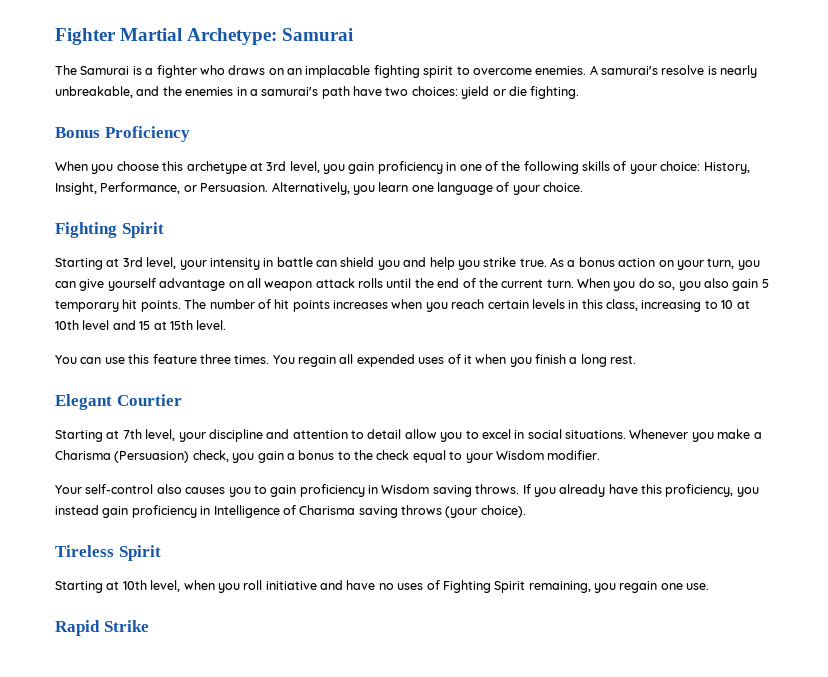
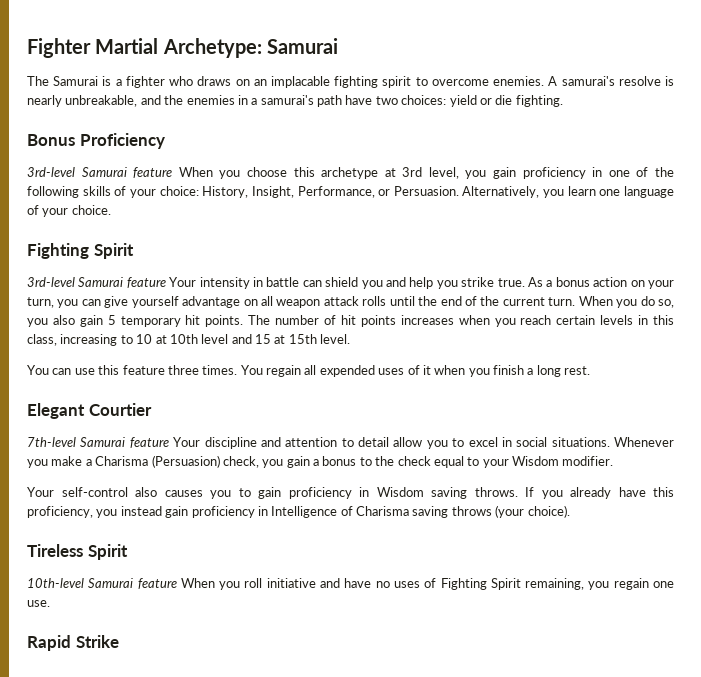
(190, 134) none -> [27,167,173,178] 3rd-level Samurai feature
[55,257,207,270] Starting at 3rd level, your -> [27,277,197,288] 3rd-level Samurai feature Your
[55,429,206,442] Starting at 7th level, your -> [27,437,201,448] 7th-level Samurai feature Your
[55,580,215,593] Starting at 10th level, when -> [27,578,215,589] 10th-level Samurai feature When

